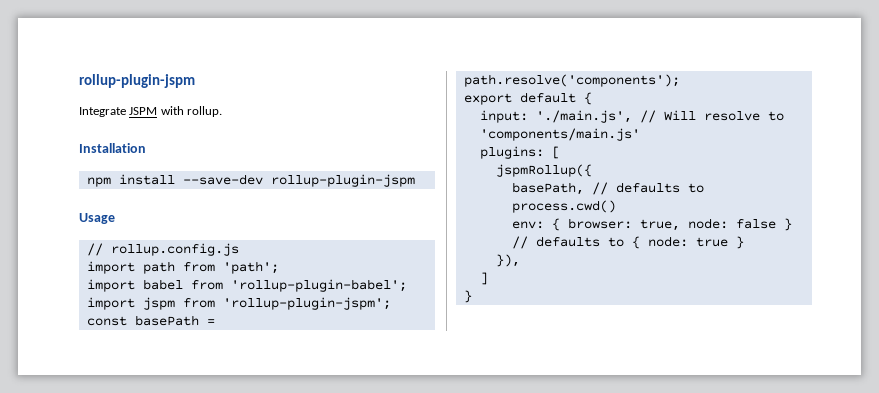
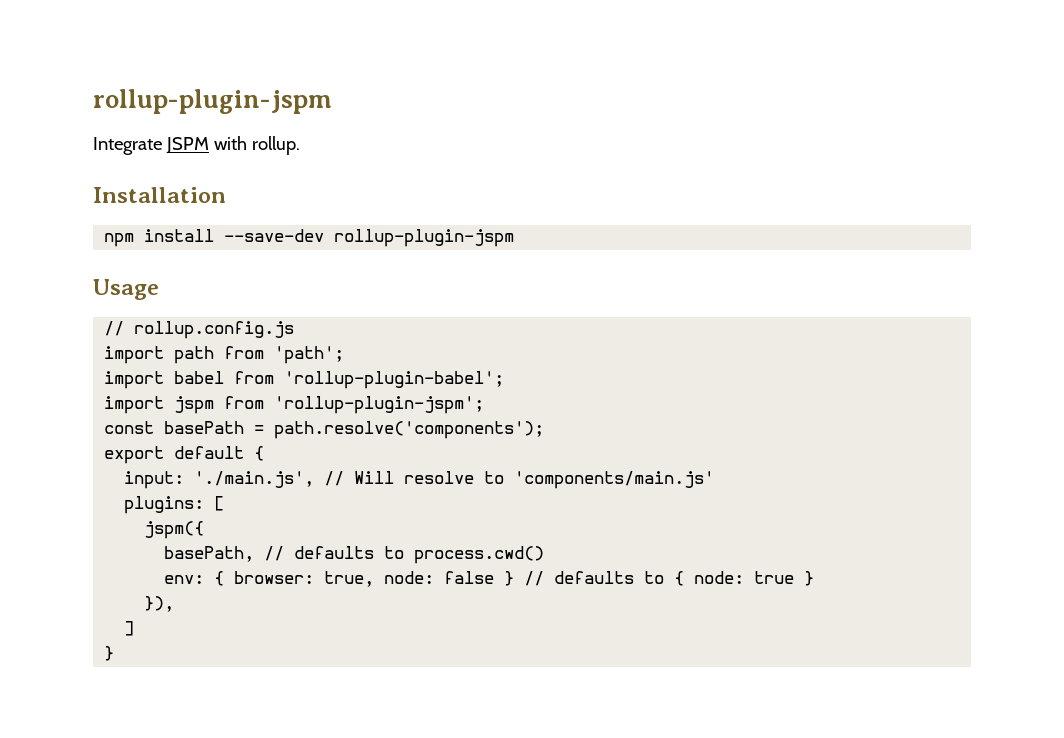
[495,164,592,177] jspmRollup({ -> [144,521,205,539] jspm({

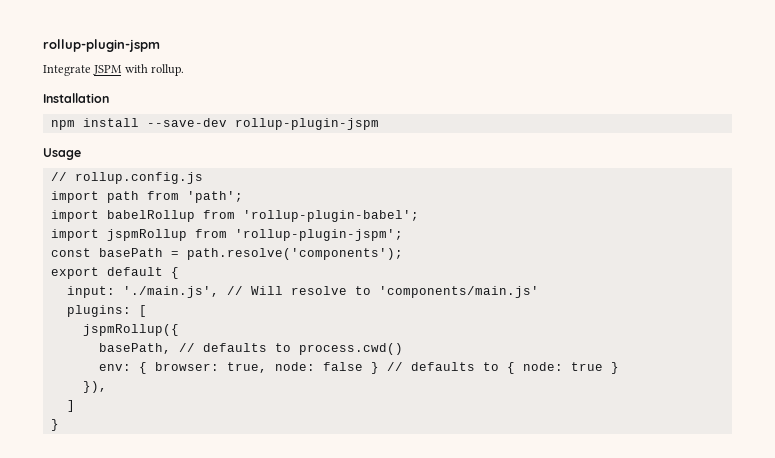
[174,371,225,384] babel -> [106,210,195,222] babelRollup
[174,396,215,414] jspm -> [106,229,187,241] jspmRollup
[144,521,205,539] jspm({ -> [82,324,179,336] jspmRollup({

